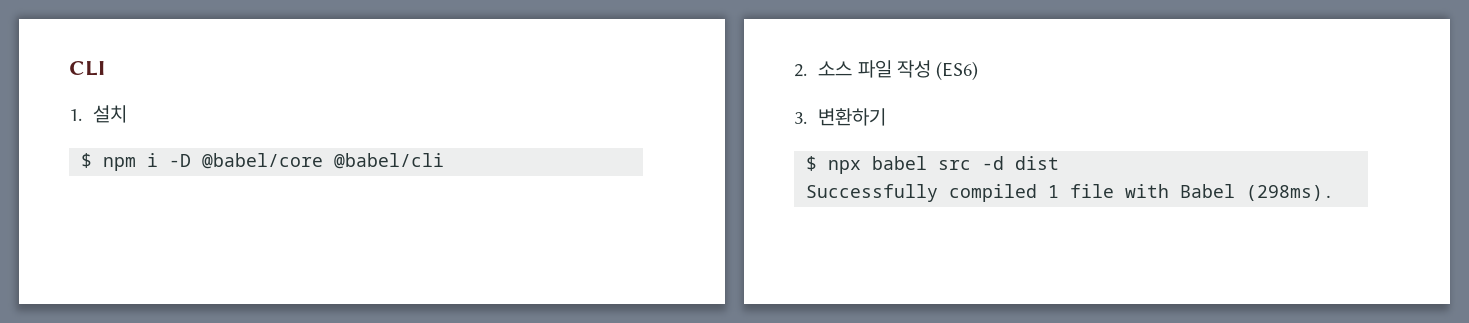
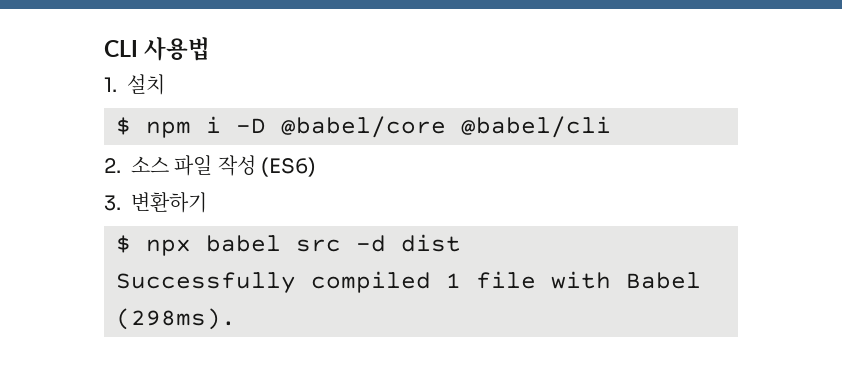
(105, 68) none -> [144,37,211,61] 사용법

